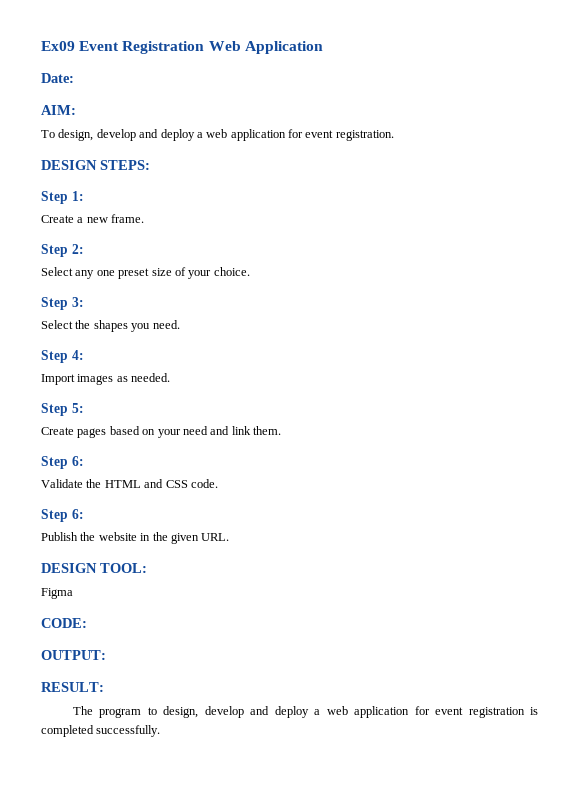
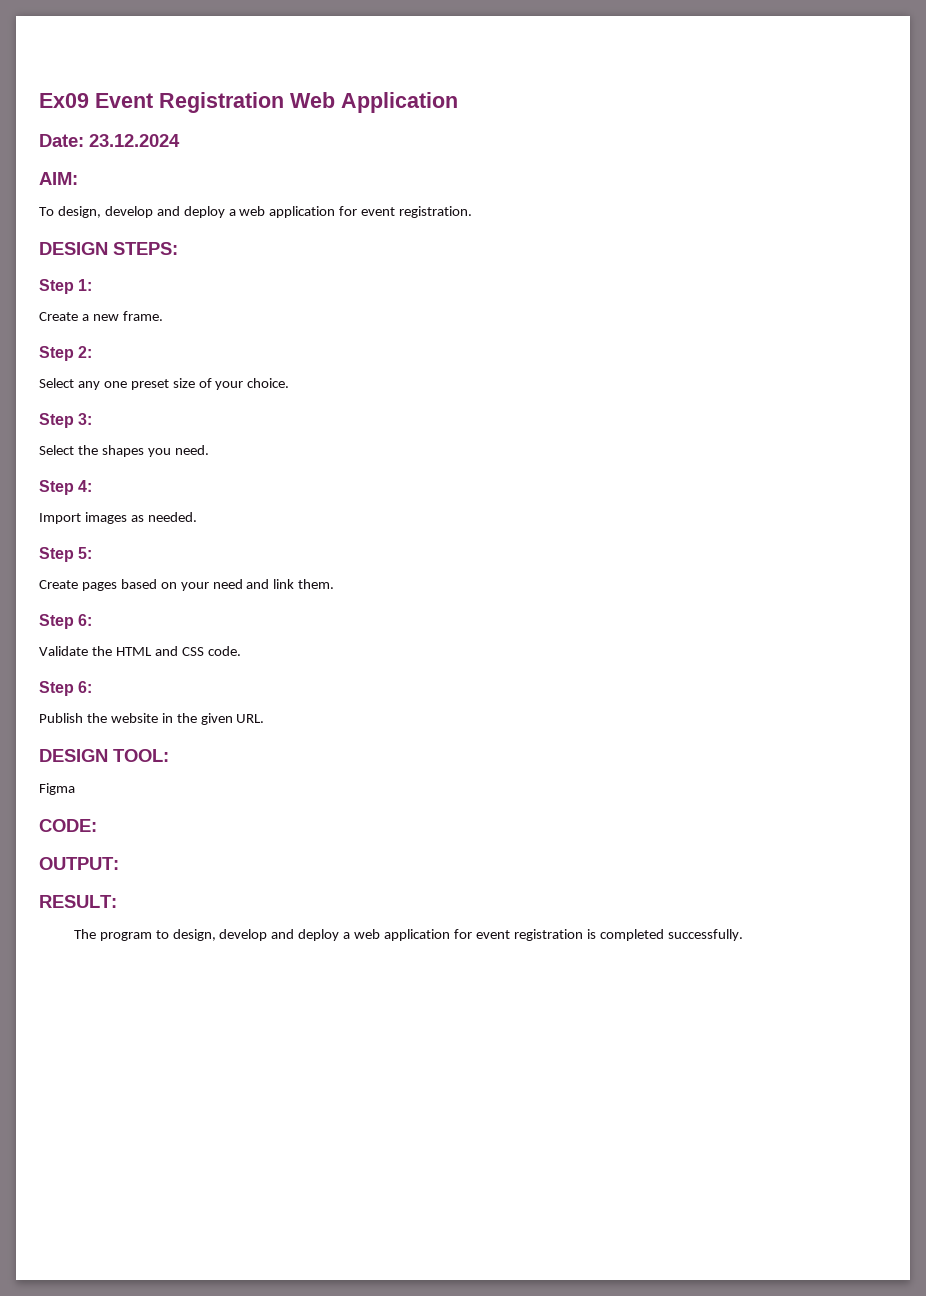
(74, 78) none -> [89,134,180,147] 23.12.2024

